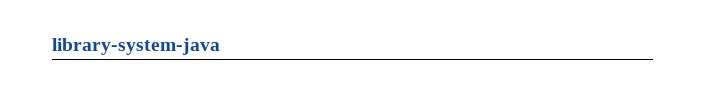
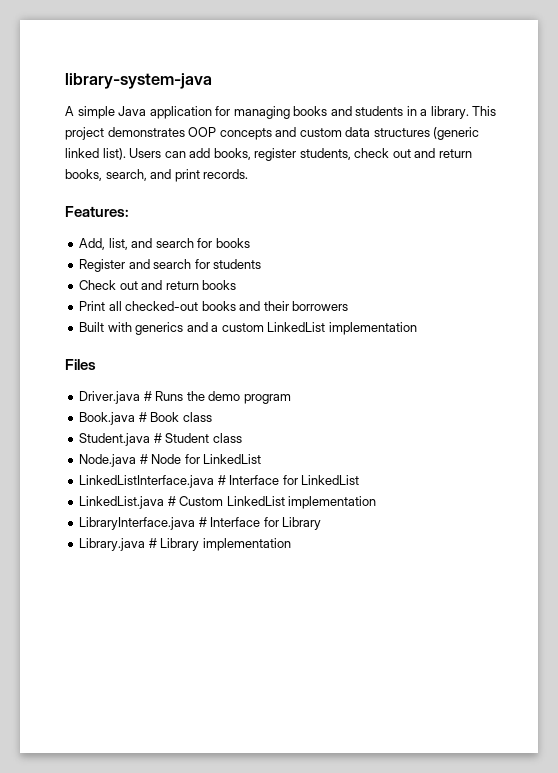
(220, 46) none -> [65,106,497,119] [65,127,480,140] [65,148,472,161] [65,169,249,182] [65,206,129,217] [79,238,250,250] [79,259,262,272] [79,280,237,290] [79,301,349,311] [79,322,417,335] [65,359,96,370] [79,391,291,404] [79,412,212,425] [79,433,242,446] [79,454,262,467] [79,475,360,488] [79,496,377,509] [79,517,322,530] [79,538,291,551] // A simple Java application for managing books and students in a library. This project demonstrates OOP concepts and custom data structures (generic linked list). Users can add books, register students, check out and return books, search, and print records. // Features: // Add, list, and search for books // Register and search for students // Check out and return books // Print all checked-out books and their borrowers // Built with generics and a custom LinkedList implementation // Files // Driver.java # Runs the demo program // Book.java # Book class // Student.java # Student class // Node.java # Node for LinkedList // LinkedListInterface.java # Interface for LinkedList // LinkedList.java # Custom LinkedList implementation // LibraryInterface.java # Interface for Library // Library.java # Library implementation

